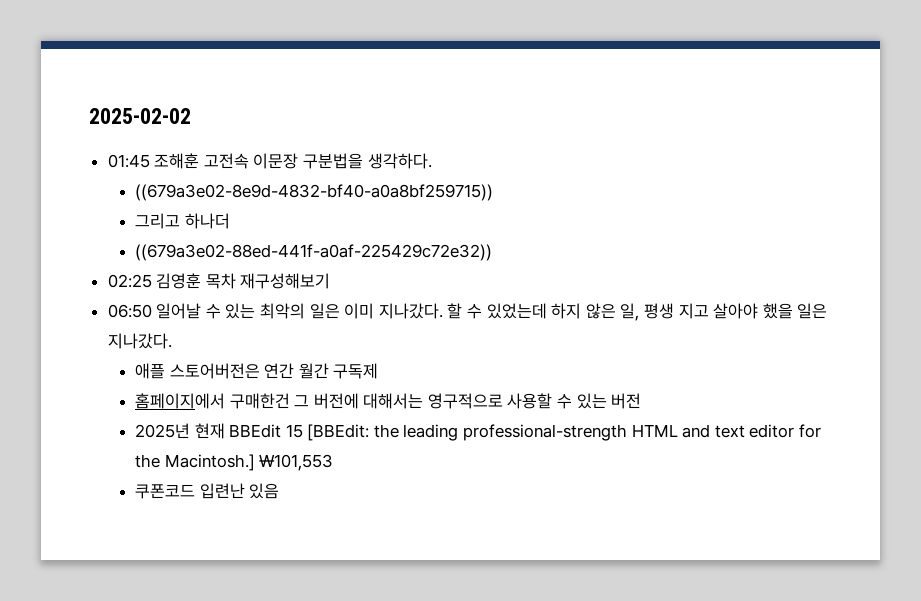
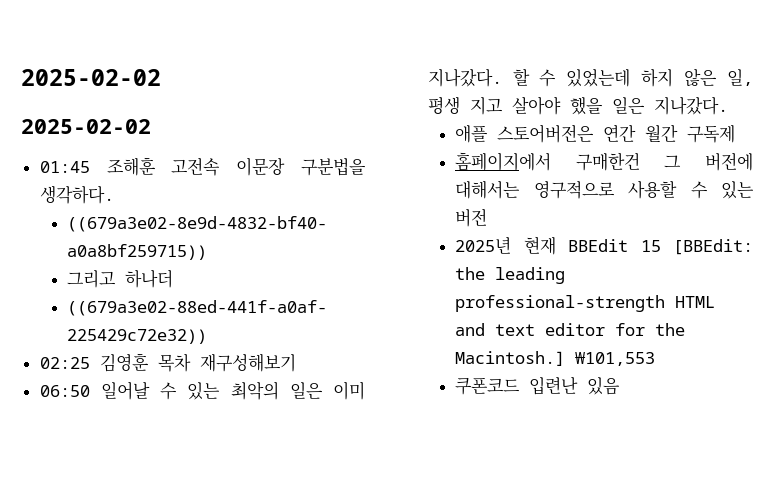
[89,108,191,124] 2025-02-02 -> [21,69,161,86] [21,119,151,134] 2025-02-02 // 2025-02-02

